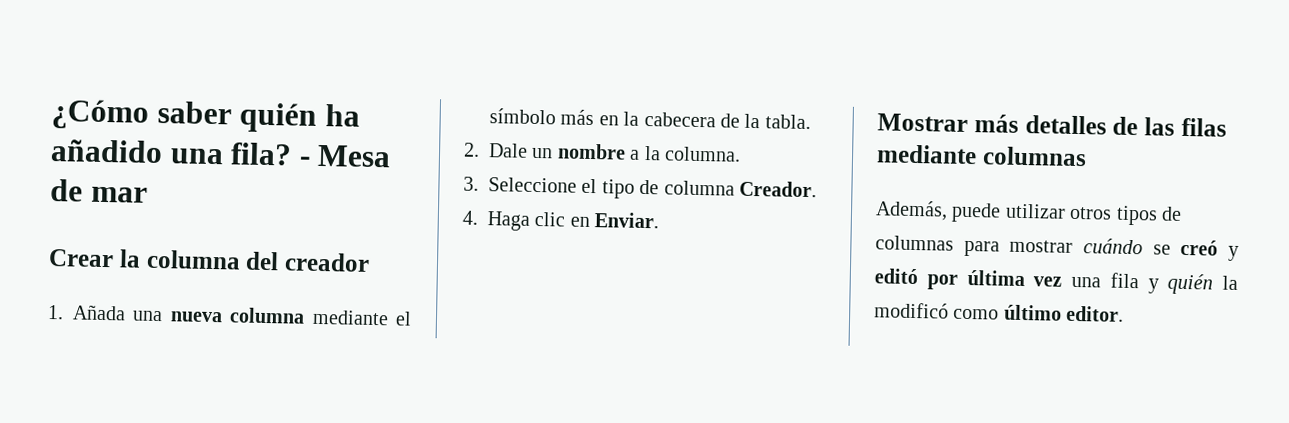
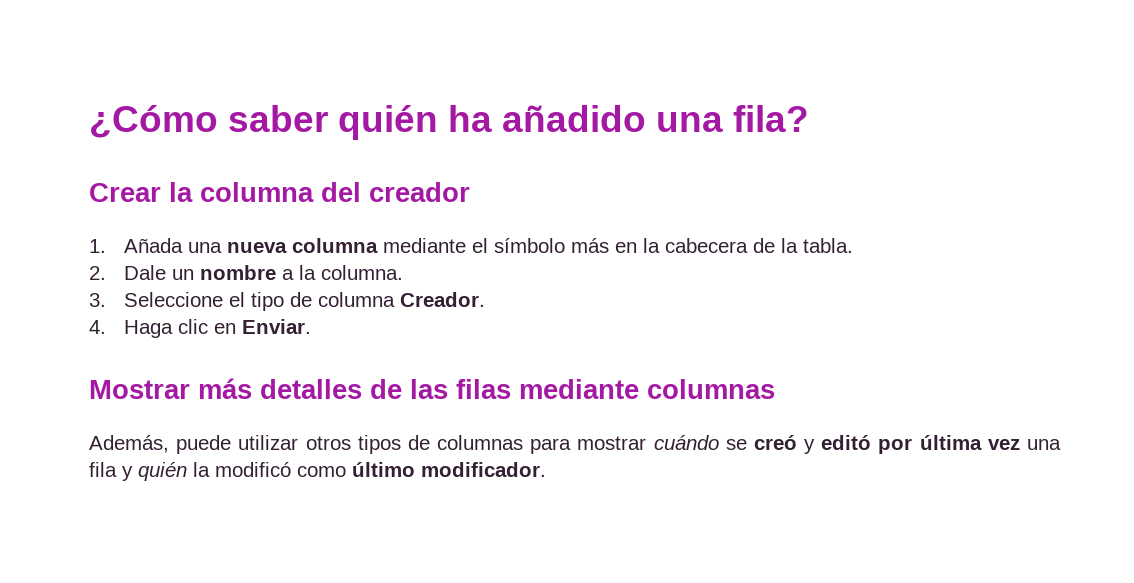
[298,144,392,168] [50,179,148,203] - Mesa de mar -> (809, 118) none
[1066,305,1125,322] editor. -> [421,462,546,477] modificador.

